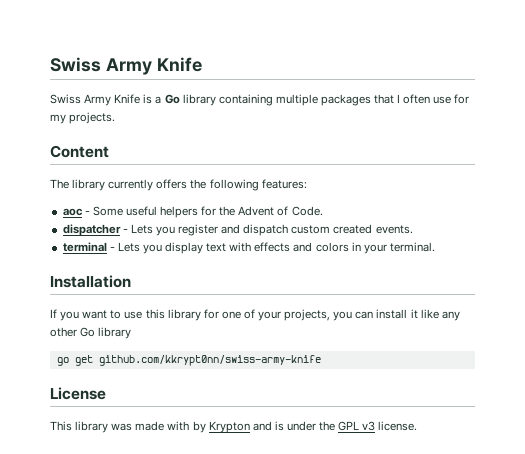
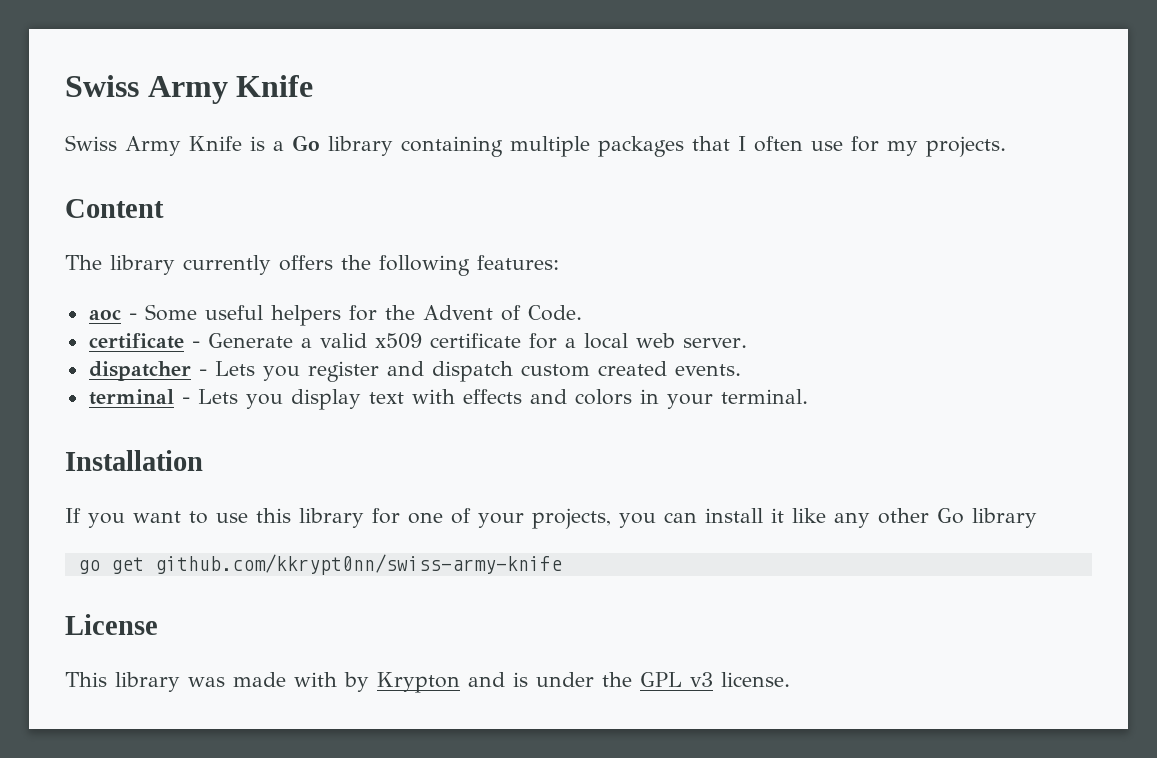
(323, 211) none -> [88,333,747,349] // certificate - Generate a valid x509 certificate for a local web server.

